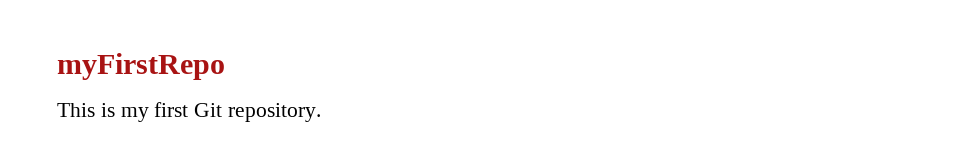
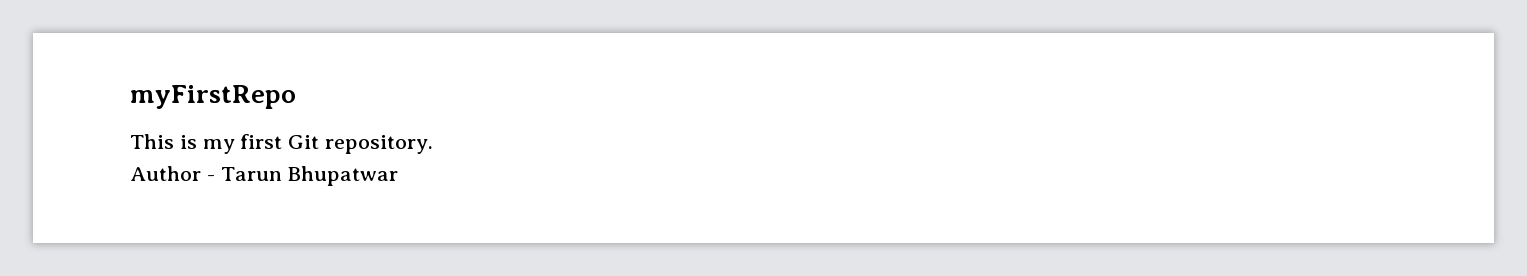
(322, 112) none -> [130,166,399,186] // Author - Tarun Bhupatwar

